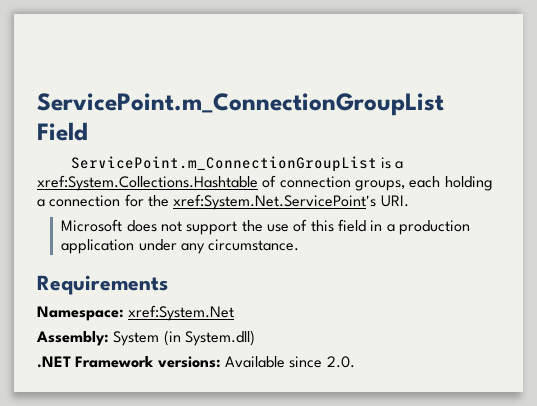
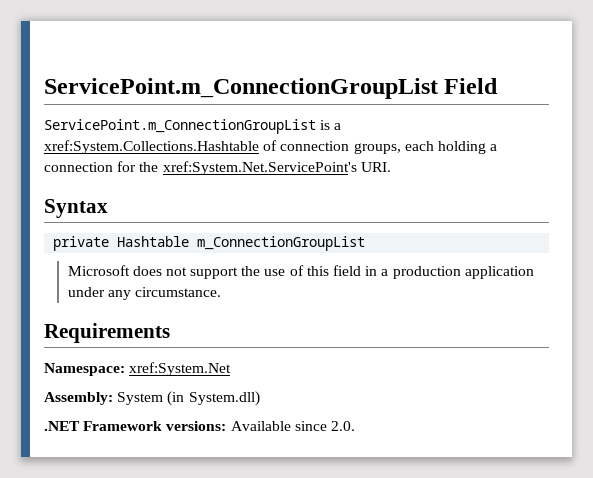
(409, 201) none -> [44,199,108,218] [53,236,366,251] // Syntax // private Hashtable m_ConnectionGroupList

